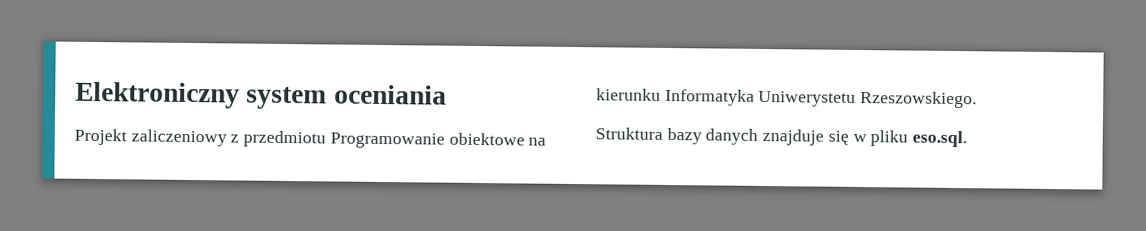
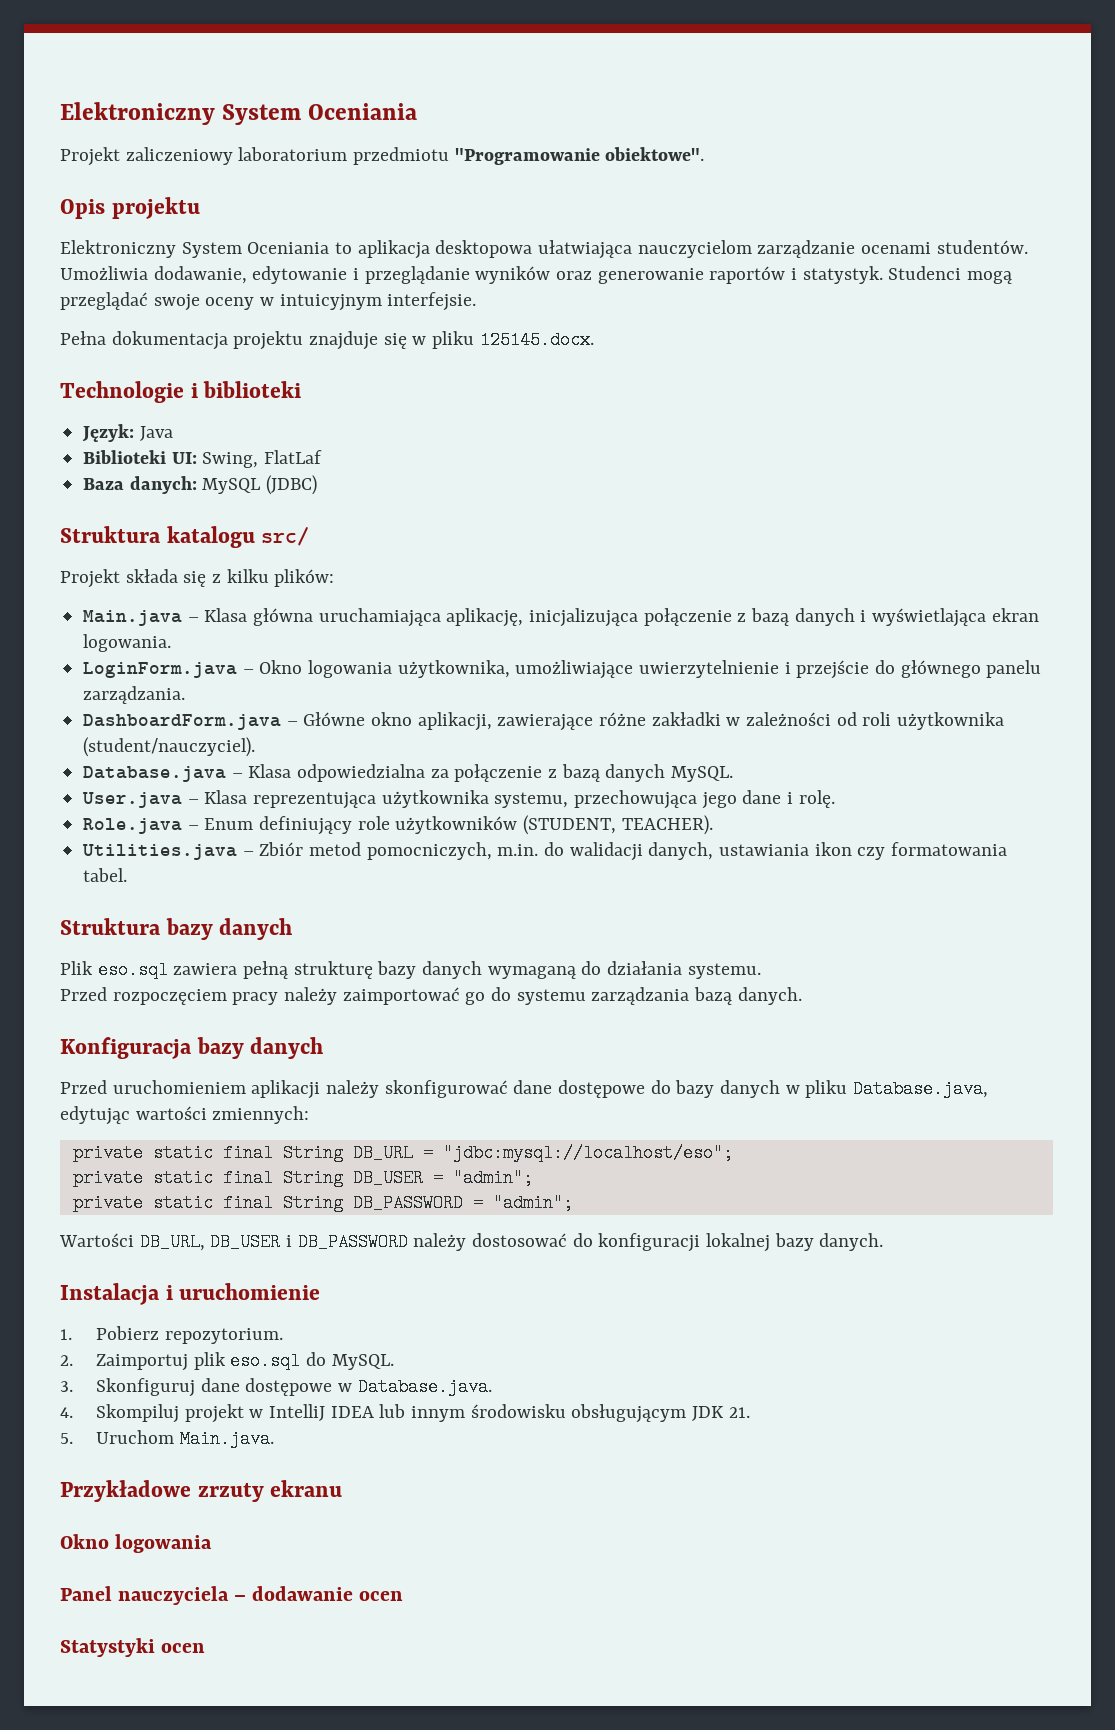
[75,81,447,110] Elektroniczny system oceniania -> [60,102,418,125] Elektroniczny System Oceniania
[230,130,547,149] [596,88,978,109] [595,127,968,148] z przedmiotu Programowanie obiektowe na kierunku Informatyka Uniwerystetu Rzeszowskiego. // Struktura bazy danych znajduje się w pliku eso.sql. -> [238,147,705,165] [60,197,200,219] [60,240,1028,259] [60,266,1013,284] [60,292,477,311] [60,331,594,350] [60,381,302,403] [82,424,173,442] [83,450,323,468] [83,475,318,495] [60,526,310,548] [60,569,335,588] [83,608,1039,627] [83,634,172,652] [83,660,1042,679] [83,686,186,704] [83,712,1005,731] [83,737,256,757] [83,764,734,782] [82,790,835,809] [83,815,713,835] [82,842,1008,861] [83,868,128,882] [60,918,293,940] [60,961,761,979] [60,987,802,1005] [60,1037,324,1059] [60,1080,989,1099] [60,1106,310,1125] [72,1144,733,1162] [72,1169,533,1187] [72,1194,573,1212] [59,1233,884,1252] [60,1283,321,1305] [60,1326,283,1344] [60,1352,394,1371] [60,1378,492,1397] [60,1404,750,1423] [60,1430,274,1448] [60,1480,343,1502] [60,1534,213,1553] [60,1586,404,1605] [60,1638,206,1657] laboratorium przedmiotu "Programowanie obiektowe". // Opis projektu // Elektroniczny System Oceniania to aplikacja desktopowa ułatwiająca nauczycielom zarządzanie ocenami studentów. Umożliwia dodawanie, edytowanie i przeglądanie wyników oraz generowanie raportów i statystyk. Studenci mogą przeglądać swoje oceny w intuicyjnym interfejsie. // Pełna dokumentacja projektu znajduje się w pliku 125145.docx. // Technologie i biblioteki // Język: Java // Biblioteki UI: Swing, FlatLaf // Baza danych: MySQL (JDBC) // Struktura katalogu src/ // Projekt składa się z kilku plików: // Main.java – Klasa główna uruchamiająca aplikację, inicjalizująca połączenie z bazą danych i wyświetlająca ekran logowania. // LoginForm.java – Okno logowania użytkownika, umożliwiające uwierzytelnienie i przejście do głównego panelu zarządzania. // DashboardForm.java – Główne okno aplikacji, zawierające różne zakładki w zależności od roli użytkownika (student/nauczyciel). // Database.java – Klasa odpowiedzialna za połączenie z bazą danych MySQL. // User.java – Klasa reprezentująca użytkownika systemu, przechowująca jego dane i rolę. // Role.java – Enum definiujący role użytkowników (STUDENT, TEACHER). // Utilities.java – Zbiór metod pomocniczych, m.in. do walidacji danych, ustawiania ikon czy formatowania tabel. // Struktura bazy danych // Plik eso.sql zawiera pełną strukturę bazy danych wymaganą do działania systemu. // Przed rozpoczęciem pracy należy zaimportować go do systemu zarządzania bazą danych. // Konfiguracja bazy danych // Przed uruchomieniem aplikacji należy skonfigurować dane dostępowe do bazy danych w pliku Database.java, edytując wartości zmiennych: // private static final String DB_URL = "jdbc:mysql://localhost/eso"; // private static final String DB_USER = "admin"; // private static final String DB_PASSWORD = "admin"; // Wartości DB_URL, DB_USER i DB_PASSWORD należy dostosować do konfiguracji lokalnej bazy danych. // Instalacja i uruchomienie // 1. Pobierz repozytorium. // 2. Zaimportuj plik eso.sql do MySQL. // 3. Skonfiguruj dane dostępowe w Database.java. // 4. Skompiluj projekt w IntelliJ IDEA lub innym środowisku obsługującym JDK 21. // 5. Uruchom Main.java. // Przykładowe zrzuty ekranu // Okno logowania // Panel nauczyciela – dodawanie ocen // Statystyki ocen

